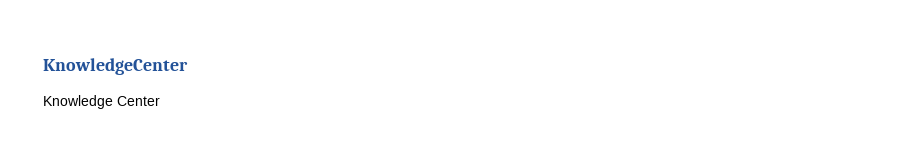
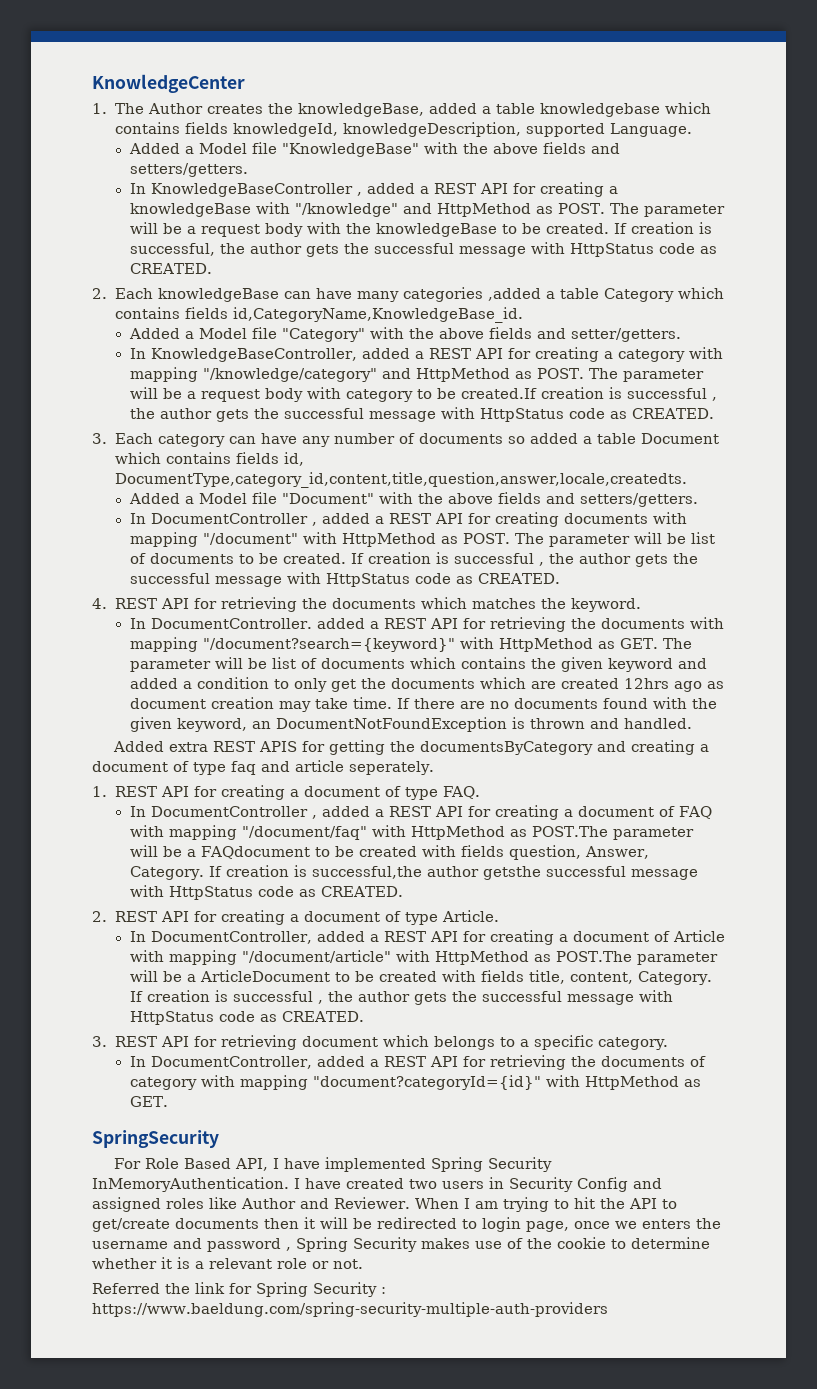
[43,95,160,109] Knowledge Center -> [92,102,711,117] [114,122,692,137] [128,142,620,157] [129,163,248,177] [129,182,618,197] [129,202,725,217] [129,222,712,237] [129,242,717,257] [129,263,212,274] [92,287,724,302] [114,307,523,323] [128,327,681,342] [129,347,723,362] [129,367,704,382] [129,387,717,402] [129,407,714,422] [92,433,719,447] [114,452,304,466] [114,472,688,488] [128,492,698,507] [129,512,687,527] [129,532,715,547] [129,552,698,567] [129,572,560,587] [92,597,641,612] [129,617,724,632] [129,637,692,652] [129,657,707,672] [129,677,724,692] [129,697,717,712] [129,717,692,732] [113,740,710,755] [92,760,434,775] [92,785,481,800] [129,805,712,820] [129,825,694,840] [129,845,649,860] [129,865,698,880] [129,885,403,900] [92,910,499,925] [129,930,725,945] [129,950,718,965] [129,970,712,985] [129,990,673,1005] [129,1011,364,1025] [92,1035,669,1050] [129,1055,706,1070] [129,1075,701,1090] [129,1096,168,1107] [92,1130,219,1148] [114,1157,553,1172] [92,1177,662,1192] [92,1197,677,1212] [92,1217,721,1232] [92,1237,710,1252] [92,1257,363,1269] [92,1282,386,1297] [92,1302,608,1317] 1. The Author creates the knowledgeBase, added a table knowledgebase which contains fields knowledgeId, knowledgeDescription, supported Language. // Added a Model file "KnowledgeBase" with the above fields and setters/getters. // In KnowledgeBaseController , added a REST API for creating a knowledgeBase with "/knowledge" and HttpMethod as POST. The parameter will be a request body with the knowledgeBase to be created. If creation is successful, the author gets the successful message with HttpStatus code as CREATED. // 2. Each knowledgeBase can have many categories ,added a table Category which contains fields id,CategoryName,KnowledgeBase_id. // Added a Model file "Category" with the above fields and setter/getters. // In KnowledgeBaseController, added a REST API for creating a category with mapping "/knowledge/category" and HttpMethod as POST. The parameter will be a request body with category to be created.If creation is successful , the author gets the successful message with HttpStatus code as CREATED. // 3. Each category can have any number of documents so added a table Document which contains fields id, DocumentType,category_id,content,title,question,answer,locale,createdts. // Added a Model file "Document" with the above fields and setters/getters. // In DocumentController , added a REST API for creating documents with mapping "/document" with HttpMethod as POST. The parameter will be list of documents to be created. If creation is successful , the author gets the successful message with HttpStatus code as CREATED. // 4. REST API for retrieving the documents which matches the keyword. // In DocumentController. added a REST API for retrieving the documents with mapping "/document?search={keyword}" with HttpMethod as GET. The parameter will be list of documents which contains the given keyword and added a condition to only get the documents which are created 12hrs ago as document creation may take time. If there are no documents found with the given keyword, an DocumentNotFoundException is thrown and handled. // Added extra REST APIS for getting the documentsByCategory and creating a document of type faq and article seperately. // 1. REST API for creating a document of type FAQ. // In DocumentController , added a REST API for creating a document of FAQ with mapping "/document/faq" with HttpMethod as POST.The parameter will be a FAQdocument to be created with fields question, Answer, Category. If creation is successful,the author getsthe successful message with HttpStatus code as CREATED. // 2. REST API for creating a document of type Article. // In DocumentController, added a REST API for creating a document of Article with mapping "/document/article" with HttpMethod as POST.The parameter will be a ArticleDocument to be created with fields title, content, Category. If creation is successful , the author gets the successful message with HttpStatus code as CREATED. // 3. REST API for retrieving document which belongs to a specific category. // In DocumentController, added a REST API for retrieving the documents of category with mapping "document?categoryId={id}" with HttpMethod as GET. // SpringSecurity // For Role Based API, I have implemented Spring Security InMemoryAuthentication. I have created two users in Security Config and assigned roles like Author and Reviewer. When I am trying to hit the API to get/create documents then it will be redirected to login page, once we enters the username and password , Spring Security makes use of the cookie to determine whether it is a relevant role or not. // Referred the link for Spring Security : https://www.baeldung.com/spring-security-multiple-auth-providers

